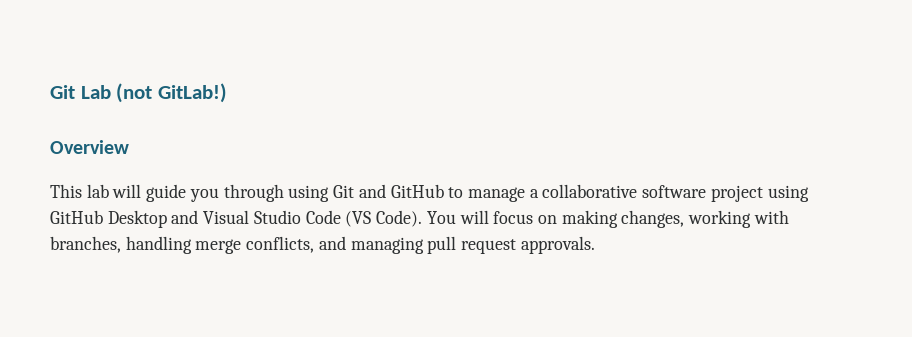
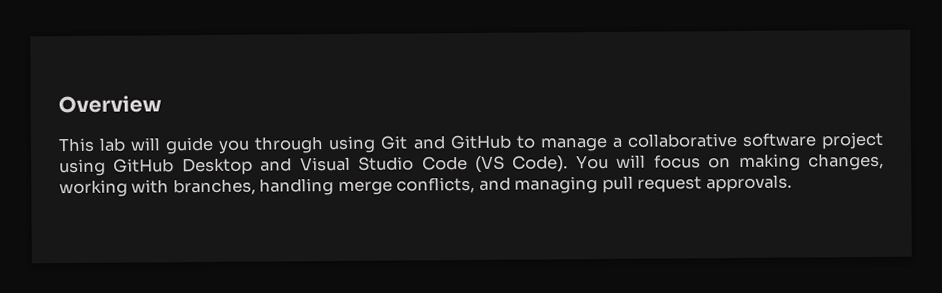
[50,83,228,103] Git Lab (not GitLab!) // -> (58, 104) none

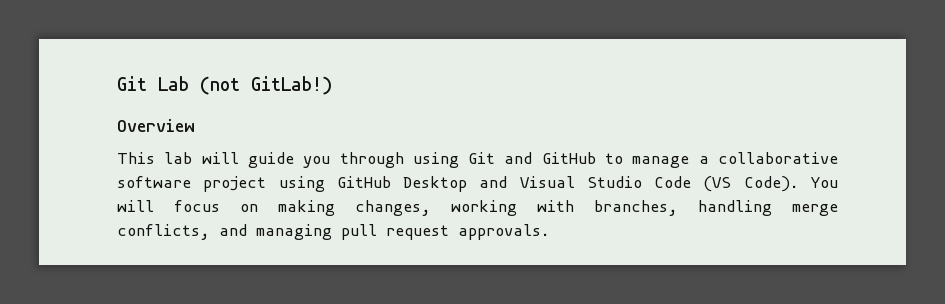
(58, 104) none -> [117,76,332,95] Git Lab (not GitLab!) //

